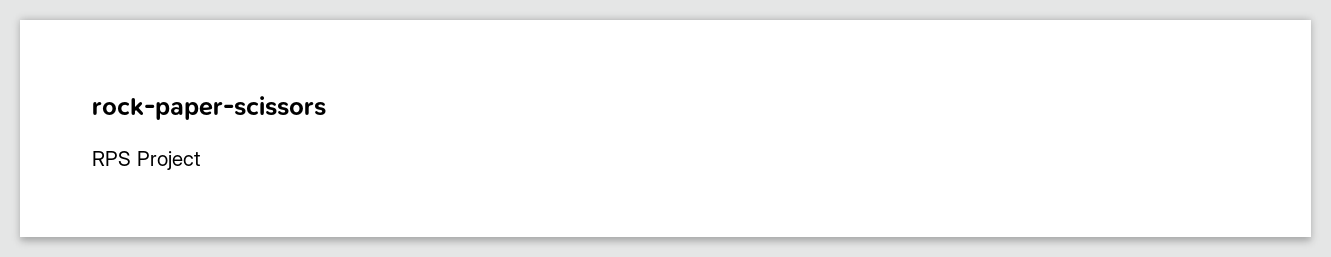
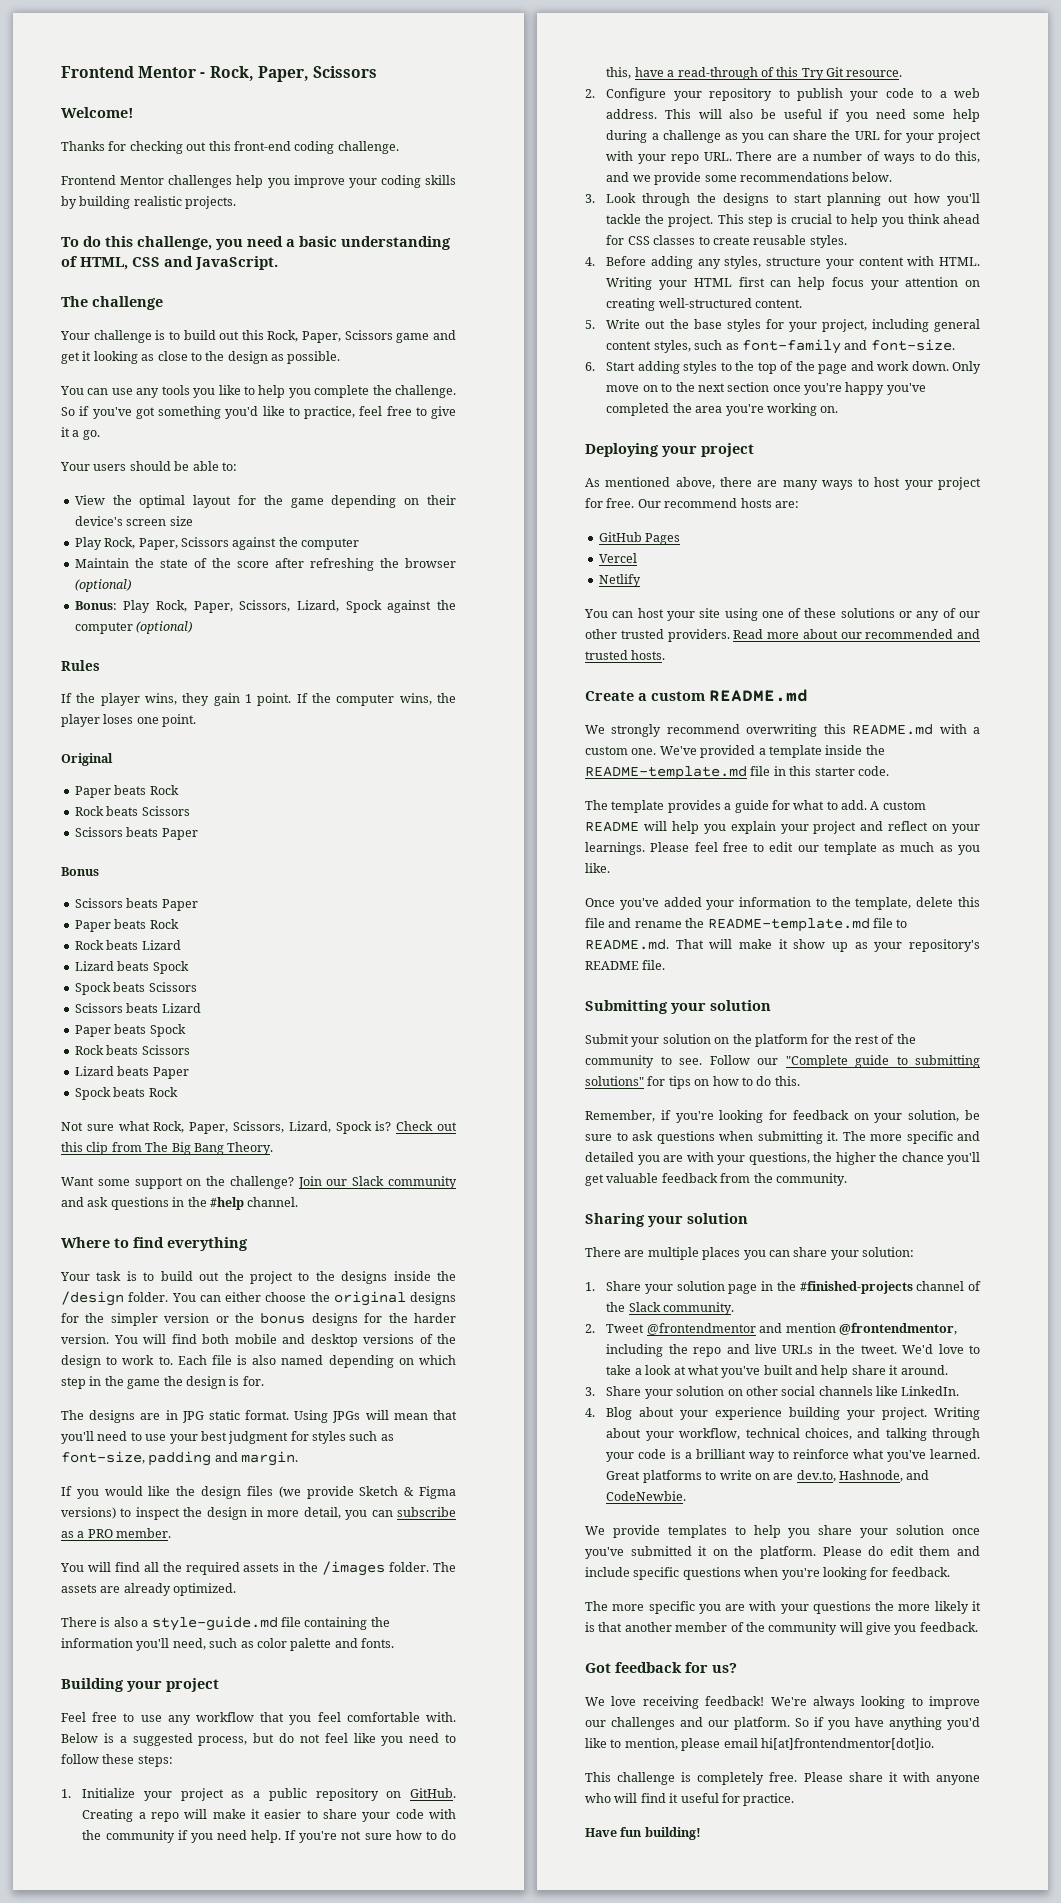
[92,96,326,120] [92,151,200,170] rock-paper-scissors // RPS Project -> [61,66,377,82] [61,107,134,118] [61,141,399,154] [61,175,456,188] [61,196,237,209] [61,236,451,250] [61,256,278,270] [61,296,163,310] [60,330,456,343] [61,351,341,364] [60,385,456,398] [61,406,456,419] [61,427,100,440] [60,461,237,471] [74,495,456,508] [74,516,193,526] [74,537,359,550] [74,558,456,571] [74,579,131,592] [74,600,456,613] [74,621,193,634] [61,660,100,671] [61,693,456,706] [61,714,197,727] [61,753,113,766] [74,785,179,798] [74,806,190,816] [74,827,198,840] [61,867,99,876] [74,898,198,911] [74,919,179,932] [74,940,181,950] [74,961,189,974] [74,982,197,995] [74,1003,201,1013] [74,1024,186,1037] [74,1045,190,1055] [74,1066,189,1079] [74,1087,178,1100] [61,1121,458,1134] [61,1142,274,1155] [61,1176,457,1189] [61,1197,299,1210] [61,1237,248,1251] [60,1271,457,1284] [61,1291,456,1306] [61,1313,456,1326] [61,1334,456,1347] [61,1355,457,1368] [61,1376,264,1389] [61,1410,458,1423] [61,1431,394,1444] [61,1451,299,1466] [61,1486,456,1499] [61,1507,456,1520] [61,1528,172,1538] [60,1561,457,1576] [61,1583,237,1596] [61,1616,390,1631] [61,1638,394,1651] [61,1678,219,1692] [61,1712,456,1725] [61,1733,456,1746] [61,1754,173,1767] [61,1788,456,1801] [82,1809,456,1822] [82,1830,457,1843] [606,67,903,80] [585,88,980,101] [606,109,980,122] [606,130,981,143] [606,151,980,164] [606,172,893,185] [585,193,980,206] [606,214,980,227] [606,235,847,248] [585,256,980,269] [606,277,980,290] [606,298,803,311] [585,319,980,332] [606,339,955,354] [585,361,981,374] [606,382,926,395] [606,403,839,416] [585,443,754,457] [585,477,982,490] [585,498,799,508] [598,532,681,545] [598,553,637,563] [598,574,641,587] [584,608,981,621] [585,629,980,642] [585,650,666,660] [585,689,808,702] [585,724,980,737] [585,745,885,758] [585,766,889,780] [585,800,926,813] [585,821,980,834] [585,842,980,855] [585,863,610,873] [585,897,980,910] [585,918,908,932] [585,939,980,952] [585,960,666,970] [585,1000,771,1014] [585,1034,916,1047] [585,1055,980,1068] [585,1076,800,1089] [585,1110,980,1123] [585,1131,980,1144] [585,1152,980,1165] [585,1173,847,1186] [585,1213,748,1227] [585,1247,914,1260] [585,1281,981,1294] [606,1302,735,1315] [585,1323,957,1335] [606,1344,980,1357] [606,1365,948,1378] [585,1386,960,1399] [585,1407,980,1420] [606,1428,980,1441] [606,1449,980,1462] [606,1470,930,1483] [606,1491,687,1501] [585,1525,980,1538] [585,1546,980,1559] [585,1567,950,1580] [585,1601,981,1614] [585,1622,978,1635] [585,1662,737,1673] [585,1696,980,1709] [585,1717,980,1730] [585,1738,934,1751] [585,1772,980,1785] [585,1793,795,1806] [585,1827,701,1840] Frontend Mentor - Rock, Paper, Scissors // Welcome! // Thanks for checking out this front-end coding challenge. // Frontend Mentor challenges help you improve your coding skills by building realistic projects. // To do this challenge, you need a basic understanding of HTML, CSS and JavaScript. // The challenge // Your challenge is to build out this Rock, Paper, Scissors game and get it looking as close to the design as possible. // You can use any tools you like to help you complete the challenge. So if you've got something you'd like to practice, feel free to give it a go. // Your users should be able to: // View the optimal layout for the game depending on their device's screen size // Play Rock, Paper, Scissors against the computer // Maintain the state of the score after refreshing the browser (optional) // Bonus: Play Rock, Paper, Scissors, Lizard, Spock against the computer (optional) // Rules // If the player wins, they gain 1 point. If the computer wins, the player loses one point. // Original // Paper beats Rock // Rock beats Scissors // Scissors beats Paper // Bonus // Scissors beats Paper // Paper beats Rock // Rock beats Lizard // Lizard beats Spock // Spock beats Scissors // Scissors beats Lizard // Paper beats Spock // Rock beats Scissors // Lizard beats Paper // Spock beats Rock // Not sure what Rock, Paper, Scissors, Lizard, Spock is? Check out this clip from The Big Bang Theory. // Want some support on the challenge? Join our Slack community and ask questions in the #help channel. // Where to find everything // Your task is to build out the project to the designs inside the /design folder. You can either choose the original designs for the simpler version or the bonus designs for the harder version. You will find both mobile and desktop versions of the design to work to. Each file is also named depending on which step in the game the design is for. // The designs are in JPG static format. Using JPGs will mean that you'll need to use your best judgment for styles such as font-size, padding and margin. // If you would like the design files (we provide Sketch & Figma versions) to inspect the design in more detail, you can subscribe as a PRO member. // You will find all the required assets in the /images folder. The assets are already optimized. // There is also a style-guide.md file containing the information you'll need, such as color palette and fonts. // Building your project // Feel free to use any workflow that you feel comfortable with. Below is a suggested process, but do not feel like you need to follow these steps: // 1. Initialize your project as a public repository on GitHub. Creating a repo will make it easier to share your code with the community if you need help. If you're not sure how to do this, have a read-through of this Try Git resource. // 2. Configure your repository to publish your code to a web address. This will also be useful if you need some help during a challenge as you can share the URL for your project with your repo URL. There are a number of ways to do this, and we provide some recommendations below. // 3. Look through the designs to start planning out how you'll tackle the project. This step is crucial to help you think ahead for CSS classes to create reusable styles. // 4. Before adding any styles, structure your content with HTML. Writing your HTML first can help focus your attention on creating well-structured content. // 5. Write out the base styles for your project, including general content styles, such as font-family and font-size. // 6. Start adding styles to the top of the page and work down. Only move on to the next section once you're happy you've completed the area you're working on. // Deploying your project // As mentioned above, there are many ways to host your project for free. Our recommend hosts are: // GitHub Pages // Vercel // Netlify // You can host your site using one of these solutions or any of our other trusted providers. Read more about our recommended and trusted hosts. // Create a custom README.md // We strongly recommend overwriting this README.md with a custom one. We've provided a template inside the README-template.md file in this starter code. // The template provides a guide for what to add. A custom README will help you explain your project and reflect on your learnings. Please feel free to edit our template as much as you like. // Once you've added your information to the template, delete this file and rename the README-template.md file to README.md. That will make it show up as your repository's README file. // Submitting your solution // Submit your solution on the platform for the rest of the community to see. Follow our "Complete guide to submitting solutions" for tips on how to do this. // Remember, if you're looking for feedback on your solution, be sure to ask questions when submitting it. The more specific and detailed you are with your questions, the higher the chance you'll get valuable feedback from the community. // Sharing your solution // There are multiple places you can share your solution: // 1. Share your solution page in the #finished-projects channel of the Slack community. // 2. Tweet @frontendmentor and mention @frontendmentor, including the repo and live URLs in the tweet. We'd love to take a look at what you've built and help share it around. // 3. Share your solution on other social channels like LinkedIn. // 4. Blog about your experience building your project. Writing about your workflow, technical choices, and talking through your code is a brilliant way to reinforce what you've learned. Great platforms to write on are dev.to, Hashnode, and CodeNewbie. // We provide templates to help you share your solution once you've submitted it on the platform. Please do edit them and include specific questions when you're looking for feedback. // The more specific you are with your questions the more likely it is that another member of the community will give you feedback. // Got feedback for us? // We love receiving feedback! We're always looking to improve our challenges and our platform. So if you have anything you'd like to mention, please email hi[at]frontendmentor[dot]io. // This challenge is completely free. Please share it with anyone who will find it useful for practice. // Have fun building!

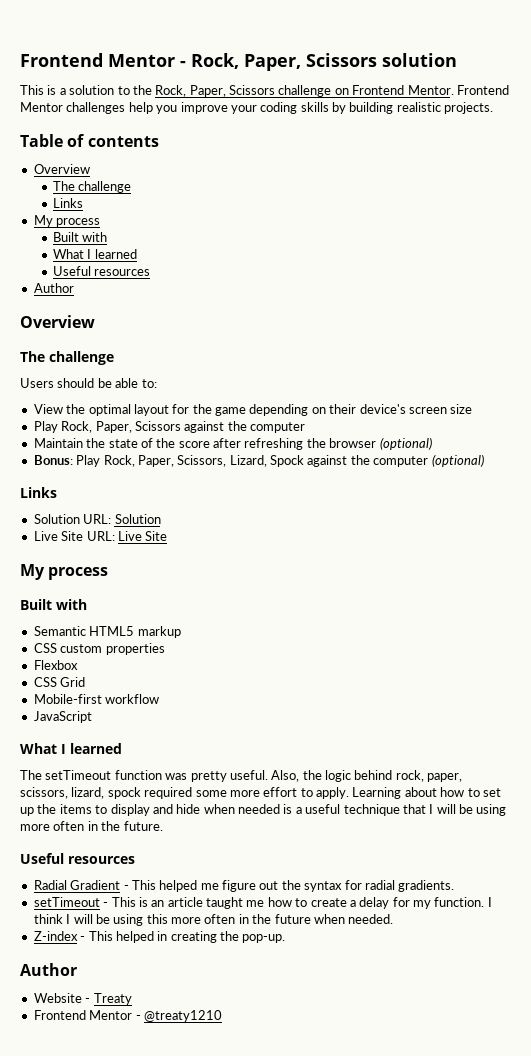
[61,107,134,118] [61,141,399,154] // Welcome! // Thanks for checking out this front-end coding challenge. // -> [382,53,457,67] [20,85,454,97] solution // This is a solution to the Rock, Paper, Scissors challenge on Frontend Mentor.
[61,236,451,250] [61,256,278,270] [61,296,163,310] [60,330,456,343] [61,351,341,364] [60,385,456,398] [61,406,456,419] [61,427,100,440] [60,462,127,471] To do this challenge, you need a basic understanding of HTML, CSS and JavaScript. // The challenge // Your challenge is to build out this Rock, Paper, Scissors game and get it looking as close to the design as possible. // You can use any tools you like to help you complete the challenge. So if you've got something you'd like to practice, feel free to give it a go. // Your users -> [20,134,159,147] [33,164,90,174] [53,181,132,193] [53,198,84,208] [33,215,101,227] [53,232,108,242] [53,249,137,259] [53,266,151,276] [33,283,74,293] [20,315,95,328] [20,351,114,365] [20,378,54,388] Table of contents // Overview // The challenge // Links // My process // Built with // What I learned // Useful resources // Author // Overview // The challenge // Users
[61,660,100,671] [61,693,456,706] [61,714,197,727] [61,753,113,766] [74,785,179,798] [74,806,190,816] [74,827,198,840] [61,867,99,876] [74,898,198,911] [74,919,179,932] [74,940,181,950] [74,961,189,974] [74,982,197,995] [74,1003,201,1013] [74,1024,186,1037] [74,1045,190,1055] [74,1066,189,1079] [74,1087,178,1100] [61,1121,458,1134] [61,1142,274,1155] [61,1176,457,1189] [61,1197,299,1210] [61,1237,248,1251] [60,1271,457,1284] [61,1291,456,1306] [61,1313,456,1326] [61,1334,456,1347] [61,1355,457,1368] [61,1376,264,1389] [61,1410,458,1423] [61,1431,394,1444] [61,1451,299,1466] [61,1486,456,1499] [61,1507,456,1520] [61,1528,172,1538] [60,1561,457,1576] [61,1583,237,1596] [61,1616,390,1631] [61,1638,394,1651] [61,1678,219,1692] [61,1712,456,1725] [61,1733,456,1746] [61,1754,173,1767] [61,1788,456,1801] [82,1809,456,1822] [82,1830,457,1843] [606,67,903,80] [585,88,980,101] [606,109,980,122] [606,130,981,143] [606,151,980,164] [606,172,893,185] [585,193,980,206] [606,214,980,227] [606,235,847,248] [585,256,980,269] [606,277,980,290] [606,298,803,311] [585,319,980,332] [606,339,955,354] [585,361,981,374] [606,382,926,395] [606,403,839,416] [585,443,754,457] [585,477,982,490] [585,498,799,508] [598,532,681,545] [598,553,637,563] [598,574,641,587] [584,608,981,621] [585,629,980,642] [585,650,666,660] [585,689,808,702] [585,724,980,737] [585,745,885,758] [585,766,889,780] [585,800,926,813] [585,821,980,834] [585,842,980,855] [585,863,610,873] [585,897,980,910] [585,918,908,932] [585,939,980,952] [585,960,666,970] [585,1000,771,1014] [585,1034,916,1047] [585,1055,980,1068] [585,1076,800,1089] [585,1110,980,1123] [585,1131,980,1144] [585,1152,980,1165] [585,1173,847,1186] [585,1213,748,1227] [585,1247,914,1260] [585,1281,981,1294] [606,1302,735,1315] [585,1323,957,1335] [606,1344,980,1357] [606,1365,948,1378] [585,1386,960,1399] [585,1407,980,1420] [606,1428,980,1441] [606,1449,980,1462] [606,1470,930,1483] [606,1491,687,1501] [585,1525,980,1538] [585,1546,980,1559] [585,1567,950,1580] [585,1601,981,1614] [585,1622,978,1635] [585,1662,737,1673] [585,1696,980,1709] [585,1717,980,1730] [585,1738,934,1751] [585,1772,980,1785] [585,1793,795,1806] [585,1827,701,1840] Rules // If the player wins, they gain 1 point. If the computer wins, the player loses one point. // Original // Paper beats Rock // Rock beats Scissors // Scissors beats Paper // Bonus // Scissors beats Paper // Paper beats Rock // Rock beats Lizard // Lizard beats Spock // Spock beats Scissors // Scissors beats Lizard // Paper beats Spock // Rock beats Scissors // Lizard beats Paper // Spock beats Rock // Not sure what Rock, Paper, Scissors, Lizard, Spock is? Check out this clip from The Big Bang Theory. // Want some support on the challenge? Join our Slack community and ask questions in the #help channel. // Where to find everything // Your task is to build out the project to the designs inside the /design folder. You can either choose the original designs for the simpler version or the bonus designs for the harder version. You will find both mobile and desktop versions of the design to work to. Each file is also named depending on which step in the game the design is for. // The designs are in JPG static format. Using JPGs will mean that you'll need to use your best judgment for styles such as font-size, padding and margin. // If you would like the design files (we provide Sketch & Figma versions) to inspect the design in more detail, you can subscribe as a PRO member. // You will find all the required assets in the /images folder. The assets are already optimized. // There is also a style-guide.md file containing the information you'll need, such as color palette and fonts. // Building your project // Feel free to use any workflow that you feel comfortable with. Below is a suggested process, but do not feel like you need to follow these steps: // 1. Initialize your project as a public repository on GitHub. Creating a repo will make it easier to share your code with the community if you need help. If you're not sure how to do this, have a read-through of this Try Git resource. // 2. Configure your repository to publish your code to a web address. This will also be useful if you need some help during a challenge as you can share the URL for your project with your repo URL. There are a number of ways to do this, and we provide some recommendations below. // 3. Look through the designs to start planning out how you'll tackle the project. This step is crucial to help you think ahead for CSS classes to create reusable styles. // 4. Before adding any styles, structure your content with HTML. Writing your HTML first can help focus your attention on creating well-structured content. // 5. Write out the base styles for your project, including general content styles, such as font-family and font-size. // 6. Start adding styles to the top of the page and work down. Only move on to the next section once you're happy you've completed the area you're working on. // Deploying your project // As mentioned above, there are many ways to host your project for free. Our recommend hosts are: // GitHub Pages // Vercel // Netlify // You can host your site using one of these solutions or any of our other trusted providers. Read more about our recommended and trusted hosts. // Create a custom README.md // We strongly recommend overwriting this README.md with a custom one. We've provided a template inside the README-template.md file in this starter code. // The template provides a guide for what to add. A custom README will help you explain your project and reflect on your learnings. Please feel free to edit our template as much as you like. // Once you've added your information to the template, delete this file and rename the README-template.md file to README.md. That will make it show up as your repository's README file. // Submitting your solution // Submit your solution on the platform for the rest of the community to see. Follow our "Complete guide to submitting solutions" for tips on how to do this. // Remember, if you're looking for feedback on your solution, be sure to ask questions when submitting it. The more specific and detailed you are with your questions, the higher the chance you'll get valuable feedback from the community. // Sharing your solution // There are multiple places you can share your solution: // 1. Share your solution page in the #finished-projects channel of the Slack community. // 2. Tweet @frontendmentor and mention @frontendmentor, including the repo and live URLs in the tweet. We'd love to take a look at what you've built and help share it around. // 3. Share your solution on other social channels like LinkedIn. // 4. Blog about your experience building your project. Writing about your workflow, technical choices, and talking through your code is a brilliant way to reinforce what you've learned. Great platforms to write on are dev.to, Hashnode, and CodeNewbie. // We provide templates to help you share your solution once you've submitted it on the platform. Please do edit them and include specific questions when you're looking for feedback. // The more specific you are with your questions the more likely it is that another member of the community will give you feedback. // Got feedback for us? // We love receiving feedback! We're always looking to improve our challenges and our platform. So if you have anything you'd like to mention, please email hi[at]frontendmentor[dot]io. // This challenge is completely free. Please share it with anyone who will find it useful for practice. // Have fun building! -> [20,487,57,498] [33,514,161,524] [33,531,168,541] [20,564,109,580] [20,599,87,610] [33,626,181,638] [33,643,165,655] [33,660,78,670] [33,677,86,687] [33,694,160,704] [33,711,92,723] [20,743,122,754] [20,770,463,782] [20,787,501,799] [20,804,507,816] [20,821,163,831] [20,853,135,864] [33,880,455,892] [33,897,492,909] [33,914,394,926] [33,931,286,943] [20,963,77,976] [33,993,132,1005] [33,1010,222,1022] Links // Solution URL: Solution // Live Site URL: Live Site // My process // Built with // Semantic HTML5 markup // CSS custom properties // Flexbox // CSS Grid // Mobile-first workflow // JavaScript // What I learned // The setTimeout function was pretty useful. Also, the logic behind rock, paper, scissors, lizard, spock required some more effort to apply. Learning about how to set up the items to display and hide when needed is a useful technique that I will be using more often in the future. // Useful resources // Radial Gradient - This helped me figure out the syntax for radial gradients. // setTimeout - This is an article taught me how to create a delay for my function. I think I will be using this more often in the future when needed. // Z-index - This helped in creating the pop-up. // Author // Website - Treaty // Frontend Mentor - @treaty1210

